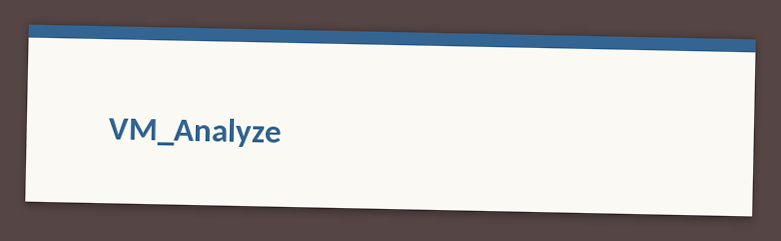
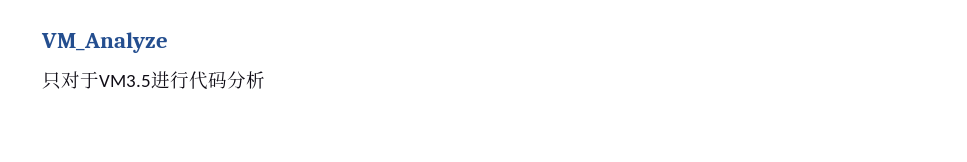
(282, 132) none -> [42,71,265,90] // 只对于VM3.5进行代码分析

